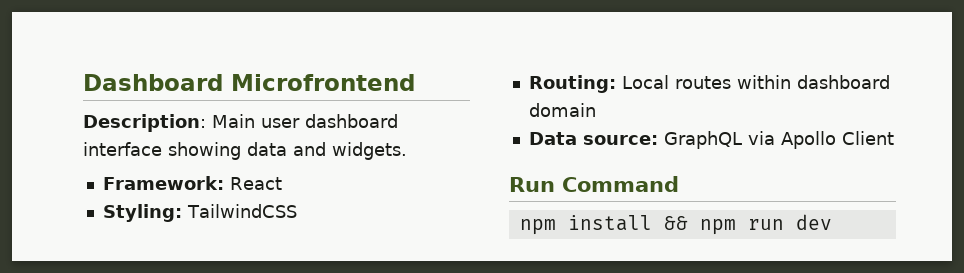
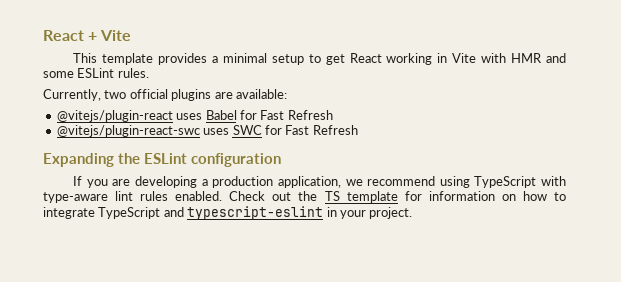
[83,74,415,91] [83,114,398,132] [83,142,407,160] [102,176,282,190] [102,204,297,222] [528,75,890,93] [528,103,596,117] [528,131,894,149] [509,176,679,192] [519,214,832,235] Dashboard Microfrontend // Description: Main user dashboard interface showing data and widgets. // Framework: React // Styling: TailwindCSS // Routing: Local routes within dashboard domain // Data source: GraphQL via Apollo Client // Run Command // npm install && npm run dev -> [43,30,132,41] [73,53,567,65] [43,68,149,78] [43,89,287,101] [56,110,333,122] [56,125,358,137] [43,153,281,167] [73,176,566,188] [43,191,567,203] [43,206,413,220] React + Vite // This template provides a minimal setup to get React working in Vite with HMR and some ESLint rules. // Currently, two official plugins are available: // @vitejs/plugin-react uses Babel for Fast Refresh // @vitejs/plugin-react-swc uses SWC for Fast Refresh // Expanding the ESLint configuration // If you are developing a production application, we recommend using TypeScript with type-aware lint rules enabled. Check out the TS template for information on how to integrate TypeScript and typescript-eslint in your project.

